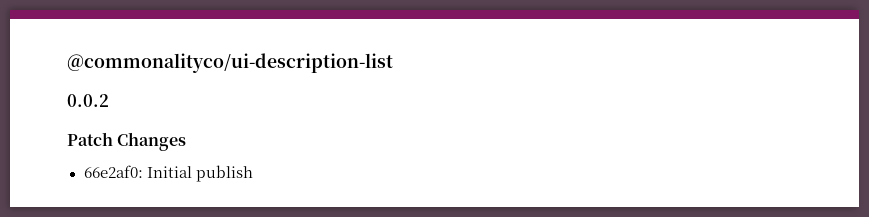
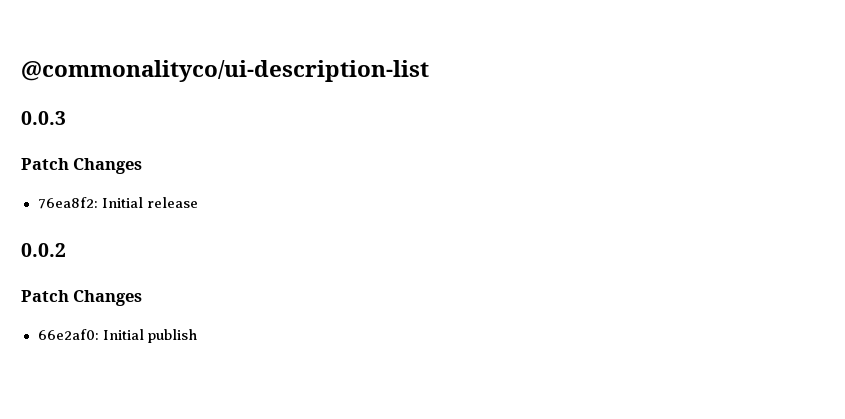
(393, 63) none -> [21,111,66,125] [21,158,143,174] [37,197,198,209] // 0.0.3 // Patch Changes // 76ea8f2: Initial release

